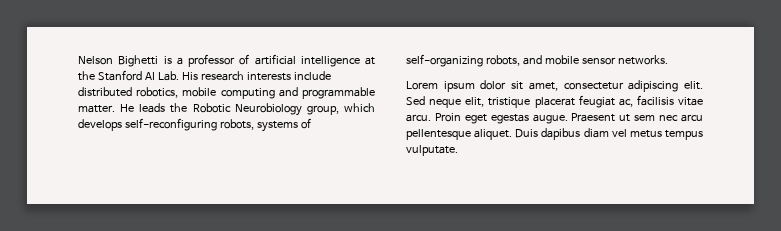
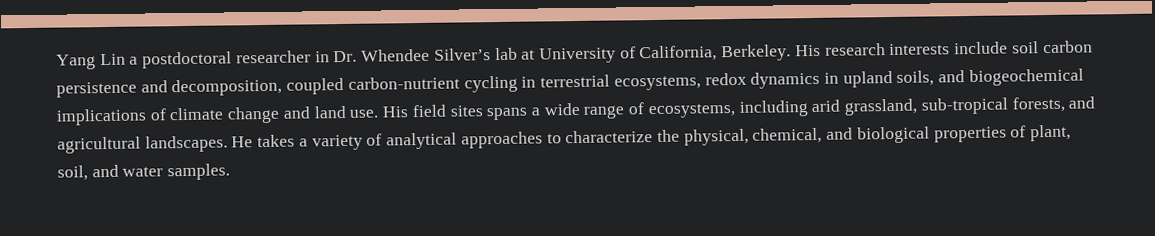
[78,54,375,67] [78,70,331,81] [78,87,375,99] [78,103,376,116] [78,118,311,132] [406,54,668,67] [406,80,703,92] [406,95,703,108] [406,113,703,124] [406,128,703,140] [406,145,458,156] Nelson Bighetti is a professor of artificial intelligence at the Stanford AI Lab. His research interests include distributed robotics, mobile computing and programmable matter. He leads the Robotic Neurobiology group, which develops self-reconfiguring robots, systems of self-organizing robots, and mobile sensor networks. // Lorem ipsum dolor sit amet, consectetur adipiscing elit. Sed neque elit, tristique placerat feugiat ac, facilisis vitae arcu. Proin eget egestas augue. Praesent ut sem nec arcu pellentesque aliquet. Duis dapibus diam vel metus tempus vulputate. -> [56,40,1093,70] [56,68,1084,98] [56,96,1096,126] [57,124,1072,154] [57,163,231,181] Yang Lin a postdoctoral researcher in Dr. Whendee Silver’s lab at University of California, Berkeley. His research interests include soil carbon persistence and decomposition, coupled carbon-nutrient cycling in terrestrial ecosystems, redox dynamics in upland soils, and biogeochemical implications of climate change and land use. His field sites spans a wide range of ecosystems, including arid grassland, sub-tropical forests, and agricultural landscapes. He takes a variety of analytical approaches to characterize the physical, chemical, and biological properties of plant, soil, and water samples.

